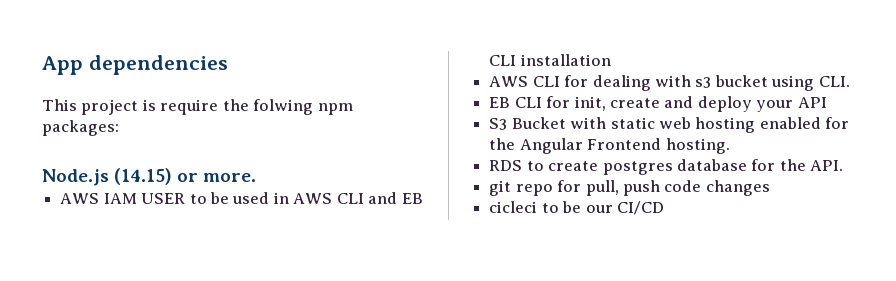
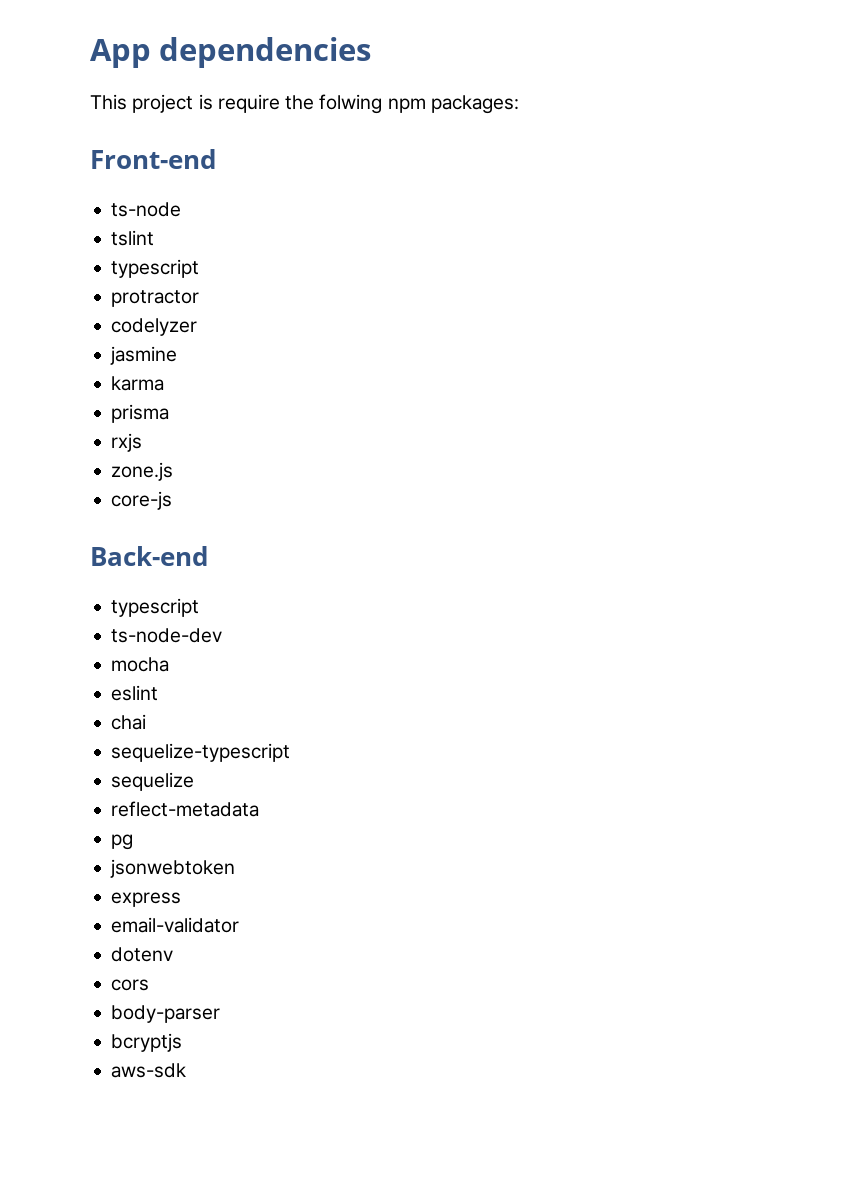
[42,168,257,186] [60,192,423,204] [489,54,611,66] [489,75,850,91] [489,96,827,112] [489,117,850,133] [489,138,730,154] [489,159,844,175] [489,180,770,196] [489,201,664,215] Node.js (14.15) or more. // AWS IAM USER to be used in AWS CLI and EB CLI installation // AWS CLI for dealing with s3 bucket using CLI. // EB CLI for init, create and deploy your API // S3 Bucket with static web hosting enabled for the Angular Frontend hosting. // RDS to create postgres database for the API. // git repo for pull, push code changes // cicleci to be our CI/CD -> [90,149,216,169] [111,202,182,217] [111,230,155,246] [111,259,200,278] [111,290,200,307] [111,318,198,336] [110,346,178,365] [111,376,165,391] [111,404,170,423] [111,433,143,452] [111,462,174,481] [111,491,173,510] [90,546,208,566] [111,598,200,617] [111,628,223,643] [111,657,170,672] [111,685,159,701] [111,714,147,730] [111,743,291,762] [111,772,195,791] [111,801,260,817] [111,834,134,850] [110,859,236,878] [111,892,182,907] [111,917,240,933] [111,947,174,962] [111,979,150,991] [111,1005,221,1023] [111,1033,183,1052] [111,1063,187,1078] Front-end // ts-node // tslint // typescript // protractor // codelyzer // jasmine // karma // prisma // rxjs // zone.js // core-js // Back-end // typescript // ts-node-dev // mocha // eslint // chai // sequelize-typescript // sequelize // reflect-metadata // pg // jsonwebtoken // express // email-validator // dotenv // cors // body-parser // bcryptjs // aws-sdk

